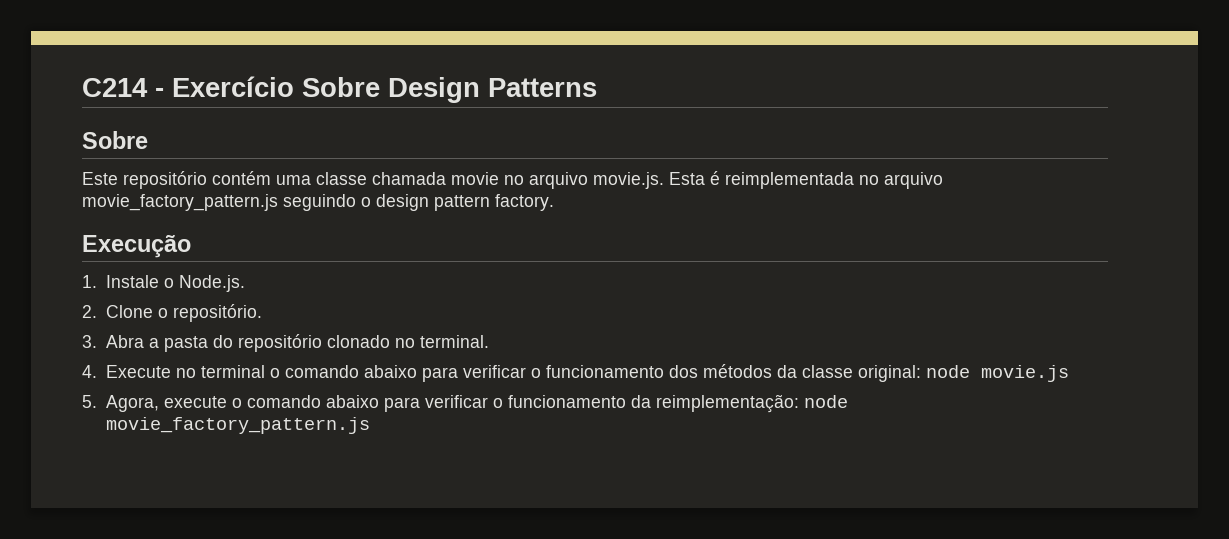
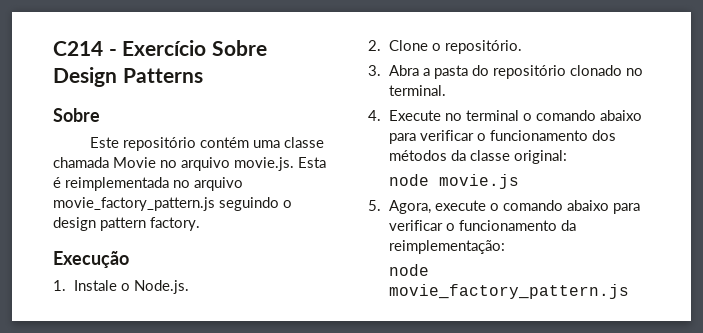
[451,172,499,185] movie -> [113,157,156,168] Movie
(921, 373) none -> (568, 157) //
(799, 403) none -> (506, 247) //

